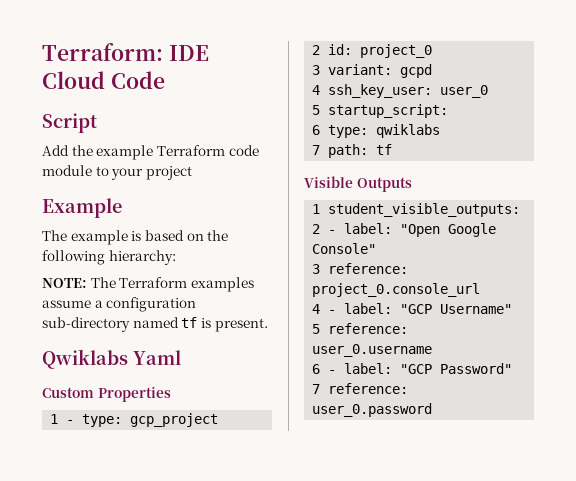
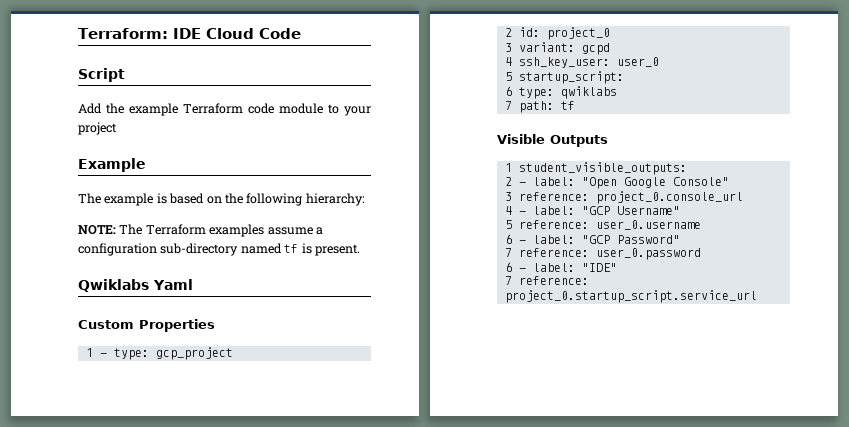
(433, 410) none -> [504,262,617,272] [504,276,589,285] [504,290,757,303] // 6 - label: "IDE" // 7 reference: project_0.startup_script.service_url

